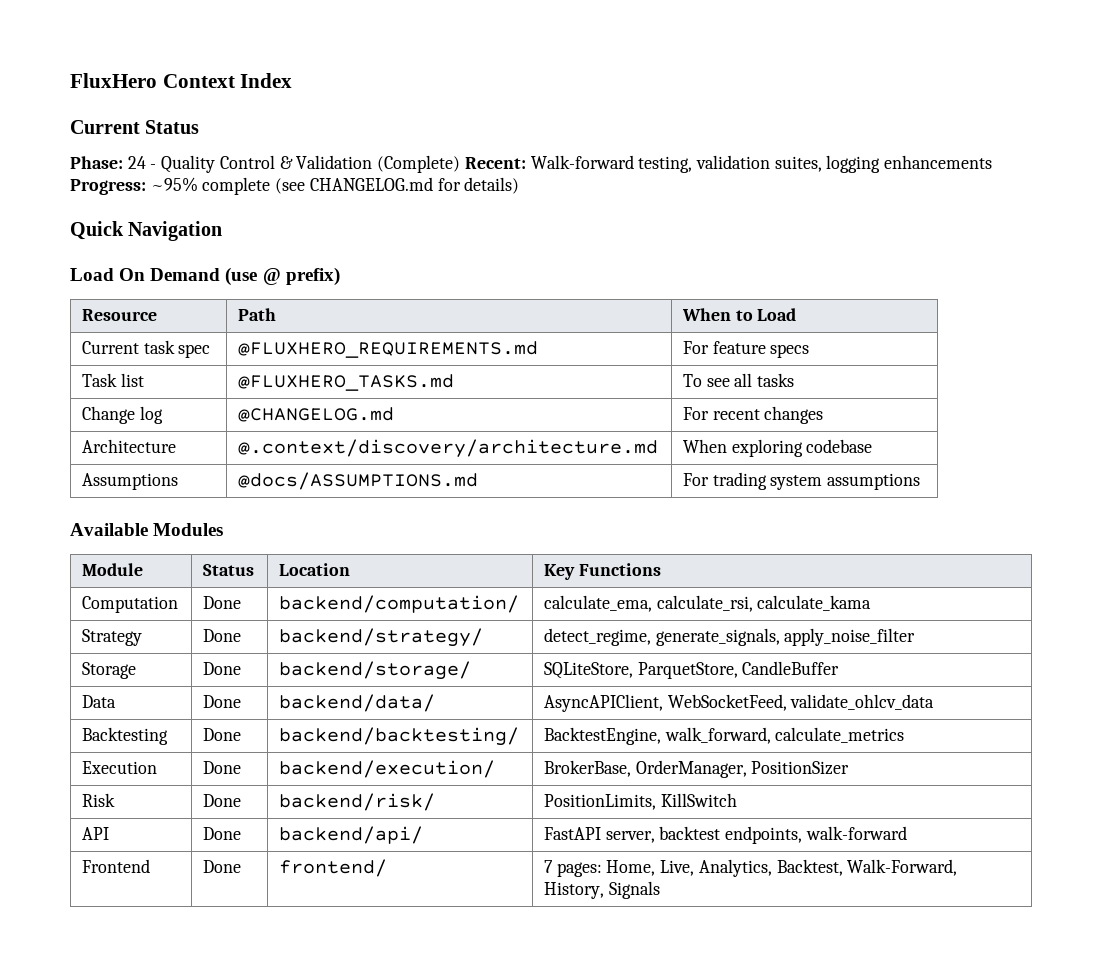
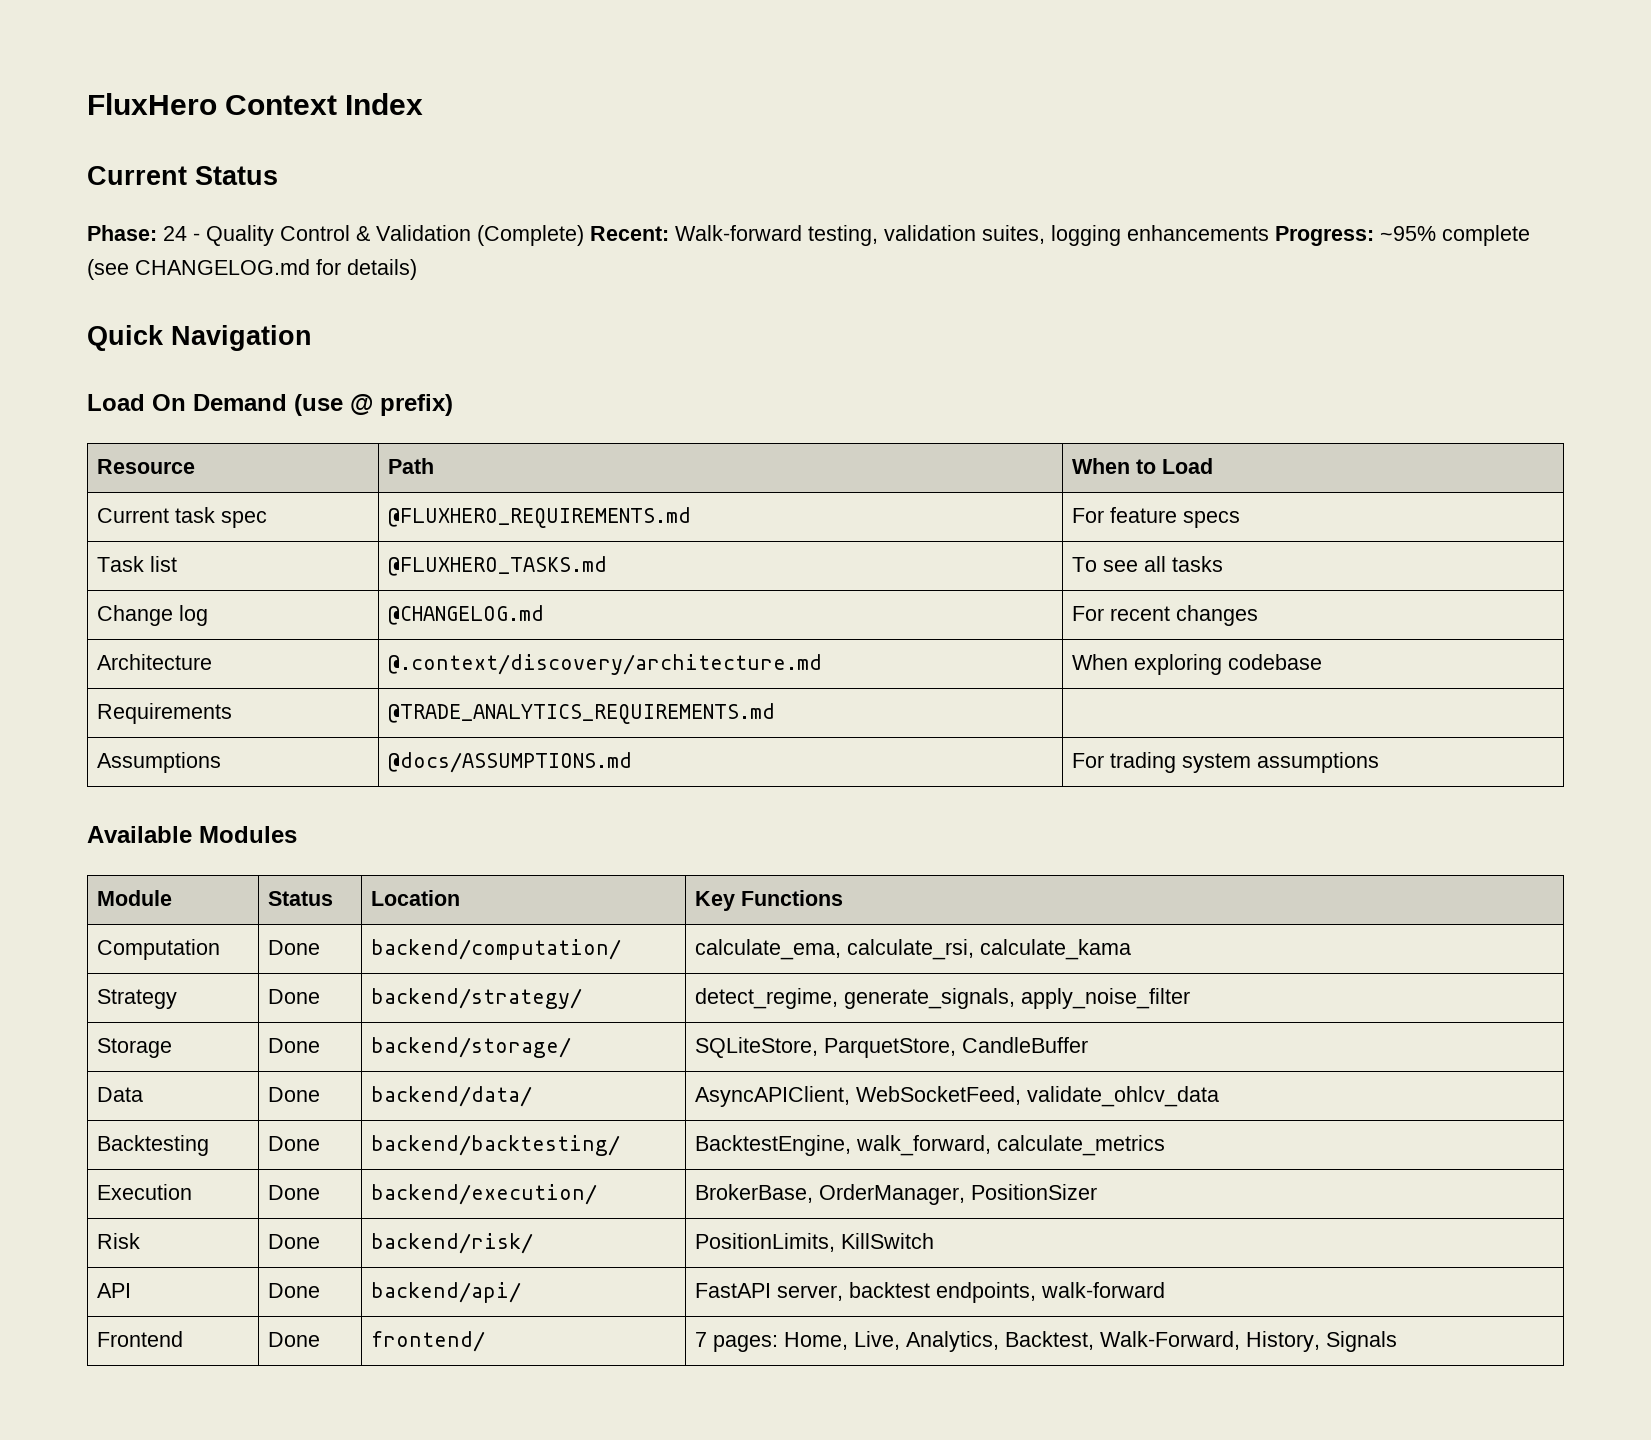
(873, 446) none -> [97,703,233,724] [388,703,776,724] // Requirements | @TRADE_ANALYTICS_REQUIREMENTS.md |

